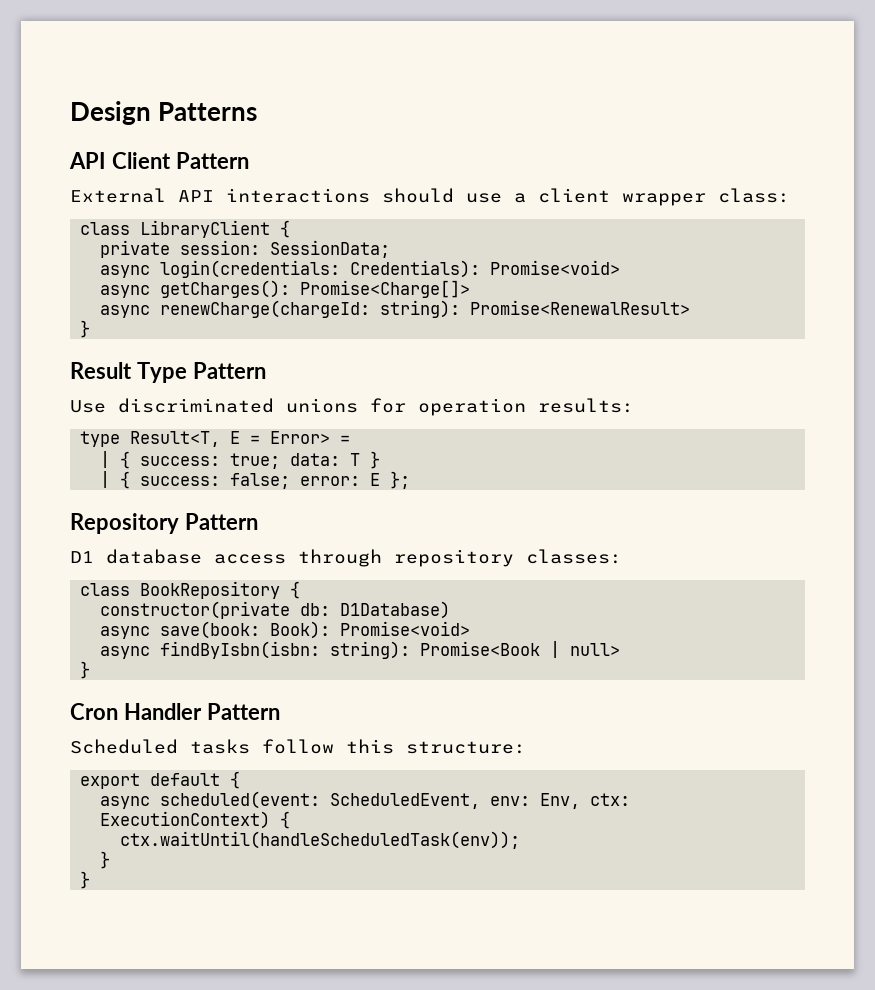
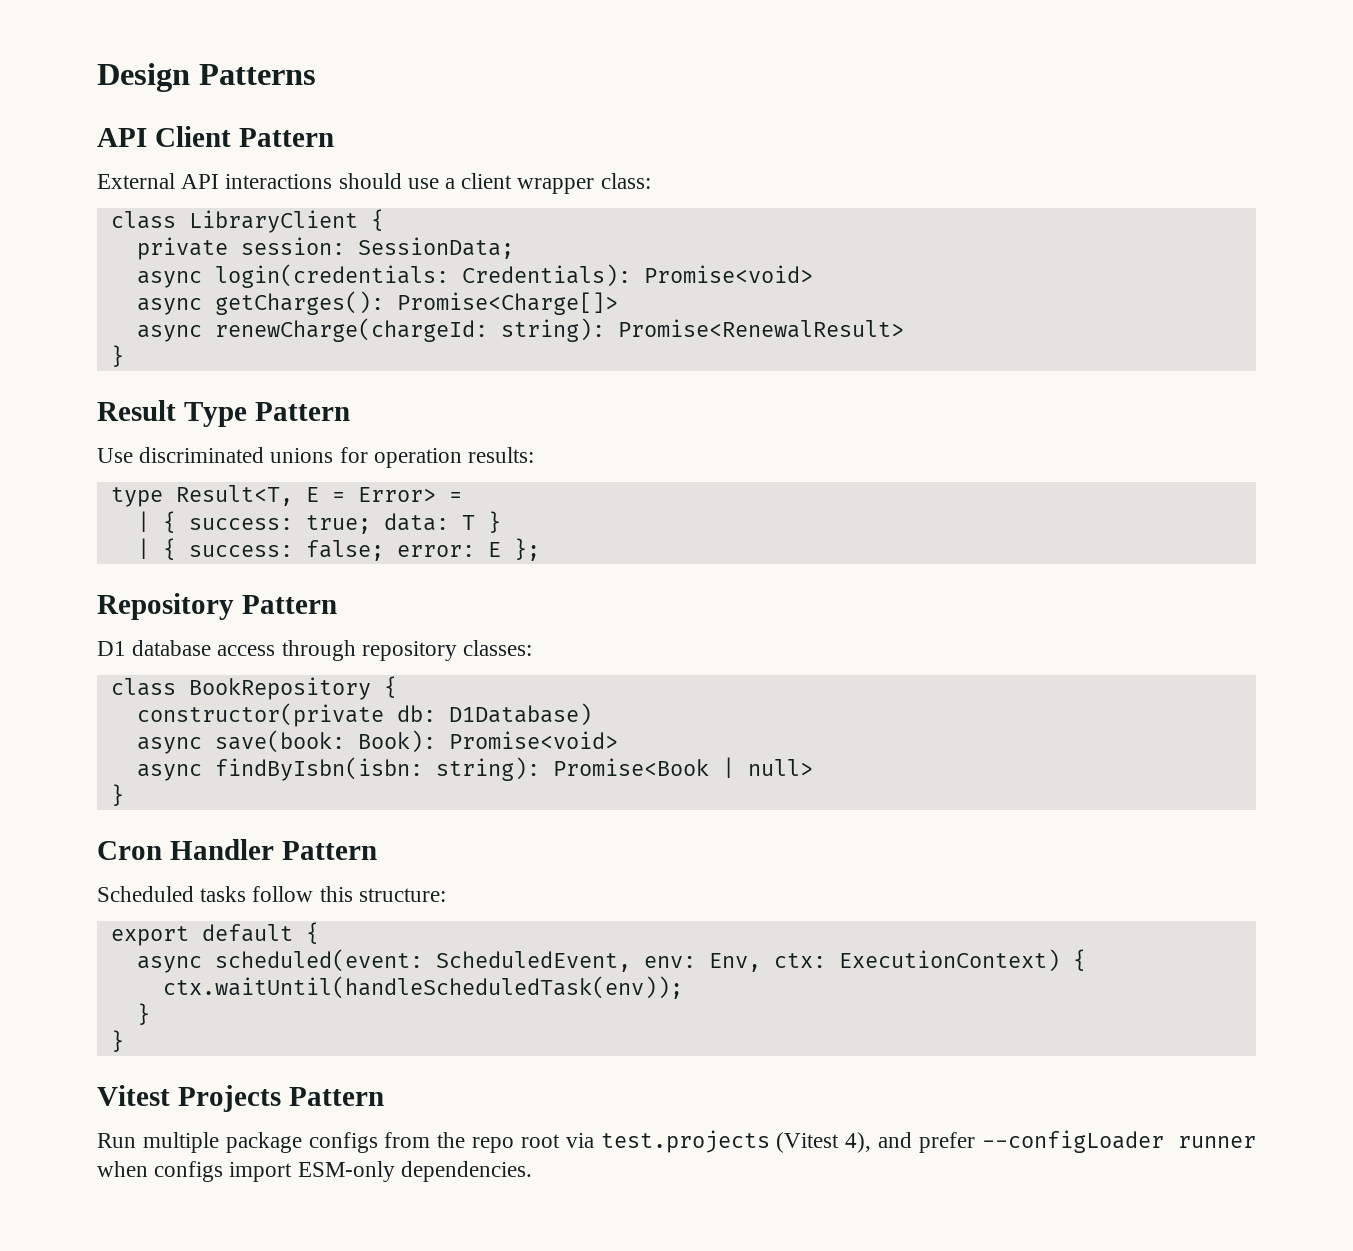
(91, 880) none -> [97,1085,384,1112] [97,1130,1256,1153] [97,1161,532,1182] // Vitest Projects Pattern // Run multiple package configs from the repo root via test.projects (Vitest 4), and prefer --configLoader runner when configs import ESM-only dependencies.

